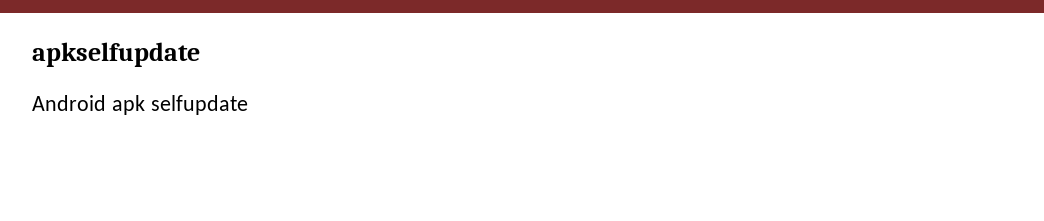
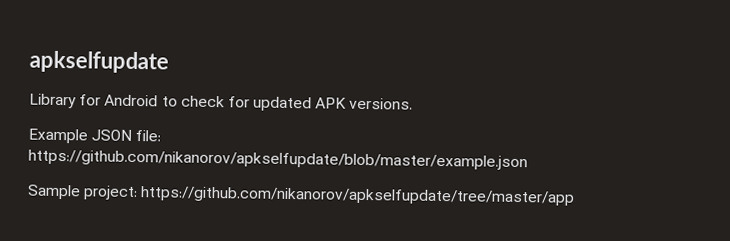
[32,95,248,115] Android apk selfupdate -> [29,93,414,112] [28,128,162,144] [28,149,528,171] [27,184,576,206] Library for Android to check for updated APK versions. // Example JSON file: https://github.com/nikanorov/apkselfupdate/blob/master/example.json // Sample project: https://github.com/nikanorov/apkselfupdate/tree/master/app

